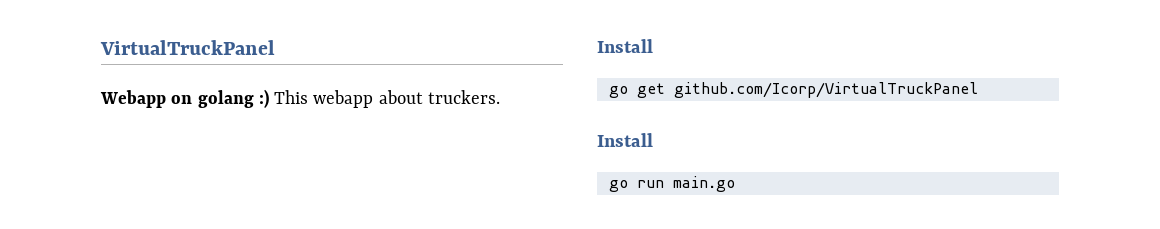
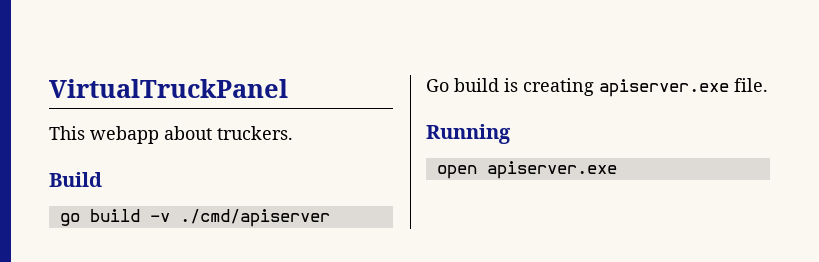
[100,89,269,108] Webapp on golang :) -> (288, 88) none
[597,39,653,53] [608,82,978,98] [597,133,653,147] [608,176,735,192] Install // go get github.com/Icorp/VirtualTruckPanel // Install // go run main.go -> [49,172,102,187] [59,209,330,227] [426,78,768,97] [426,124,511,144] [436,161,617,179] Build // go build -v ./cmd/apiserver // Go build is creating apiserver.exe file. // Running // open apiserver.exe

